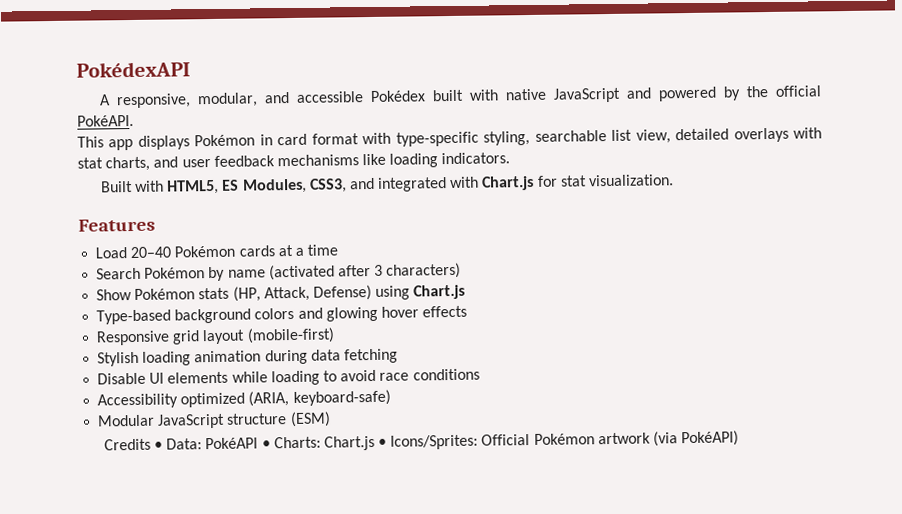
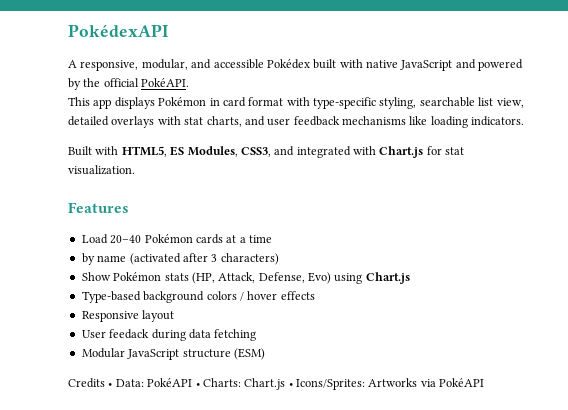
[96,267,206,280] Search Pokémon -> (272, 239) none
[312,285,372,301] Defense) -> [258,272,331,284] Defense, Evo)
[297,306,378,322] and glowing -> [239,292,244,301] /
[172,330,201,345] grid -> (139, 316) none
[246,327,335,344] [97,350,262,367] (mobile-first) // Stylish loading animation -> [81,329,150,339] // User feedack
[97,368,480,386] [97,389,391,409] // Disable UI elements while loading to avoid race conditions // Accessibility optimized (ARIA, keyboard-safe) -> (257, 335) none
[481,430,740,447] Official Pokémon artwork (via PokéAPI) -> [368,378,485,387] Artworks via PokéAPI

